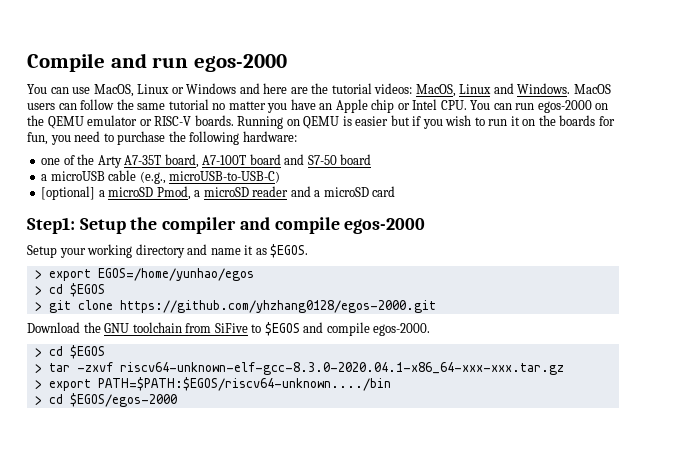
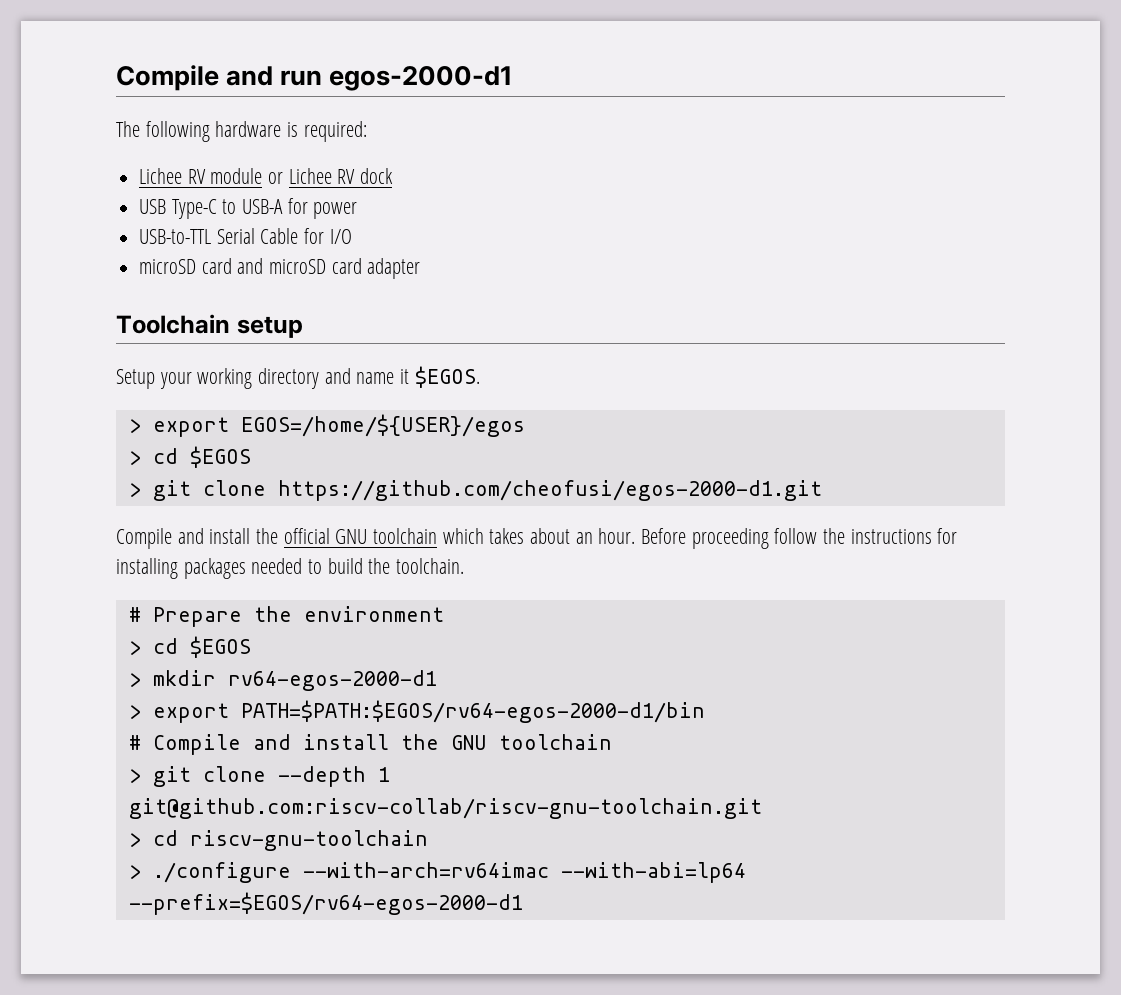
[193,54,287,72] [27,83,611,97] [27,99,609,113] [27,115,615,129] [27,131,297,145] [41,154,372,168] [41,170,281,184] [41,186,396,200] [27,217,426,234] egos-2000 // You can use MacOS, Linux or Windows and here are the tutorial videos: MacOS, Linux and Windows. MacOS users can follow the same tutorial no matter you have an Apple chip or Intel CPU. You can run egos-2000 on the QEMU emulator or RISC-V boards. Running on QEMU is easier but if you wish to run it on the boards for fun, you need to purchase the following hardware: // one of the Arty A7-35T board, A7-100T board and S7-50 board // a microUSB cable (e.g., microUSB-to-USB-C) // [optional] a microSD Pmod, a microSD reader and a microSD card // Step1: Setup the compiler and compile egos-2000 -> [329,66,513,91] [116,121,367,142] [139,168,394,184] [139,198,358,219] [139,228,352,244] [139,258,421,279] [116,314,303,338] egos-2000-d1 // The following hardware is required: // Lichee RV module or Lichee RV dock // USB Type-C to USB-A for power // USB-to-TTL Serial Cable for I/O // microSD card and microSD card adapter // Toolchain setup
[255,248,267,255] as -> (410, 376) none
[97,268,254,281] EGOS=/home/yunhao/egos -> [240,414,525,437] EGOS=/home/${USER}/egos
[119,300,436,313] [27,322,431,336] [34,345,105,359] [34,362,564,375] [34,377,391,391] [34,393,177,407] https://github.com/yhzhang0128/egos-2000.git // Download the GNU toolchain from SiFive to $EGOS and compile egos-2000. // > cd $EGOS // > tar -zxvf riscv64-unknown-elf-gcc-8.3.0-2020.04.1-x86_64-xxx-xxx.tar.gz // > export PATH=$PATH:$EGOS/riscv64-unknown..../bin // > cd $EGOS/egos-2000 -> [277,480,822,501] [116,528,958,549] [116,558,465,579] [128,606,444,627] [128,636,251,658] [128,670,437,691] [128,700,705,723] [128,734,612,755] [128,766,390,787] [128,798,762,819] [128,830,428,851] [128,862,746,883] [128,892,523,915] https://github.com/cheofusi/egos-2000-d1.git // Compile and install the official GNU toolchain which takes about an hour. Before proceeding follow the instructions for installing packages needed to build the toolchain. // # Prepare the environment // > cd $EGOS // > mkdir rv64-egos-2000-d1 // > export PATH=$PATH:$EGOS/rv64-egos-2000-d1/bin // # Compile and install the GNU toolchain // > git clone --depth 1 git@github.com:riscv-collab/riscv-gnu-toolchain.git // > cd riscv-gnu-toolchain // > ./configure --with-arch=rv64imac --with-abi=lp64 --prefix=$EGOS/rv64-egos-2000-d1

